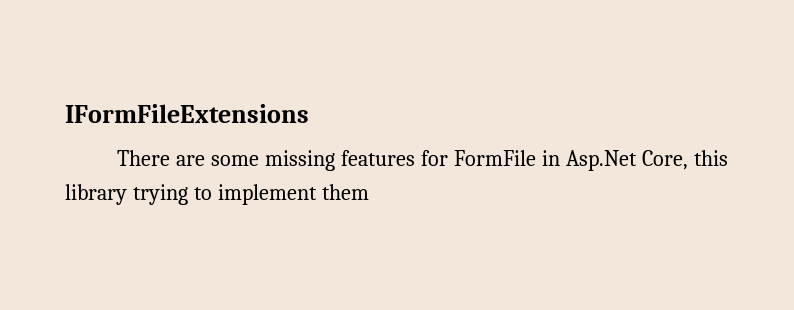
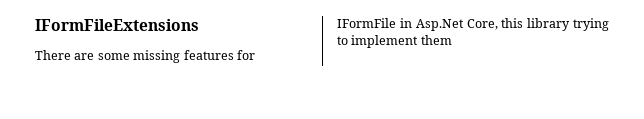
[453,150,536,166] FormFile -> [337,18,396,28] IFormFile

